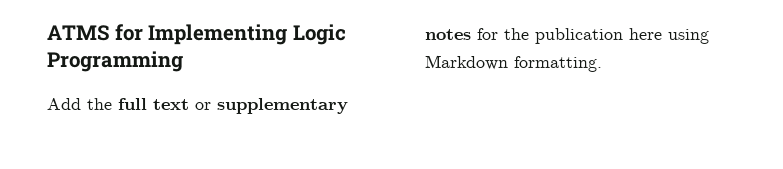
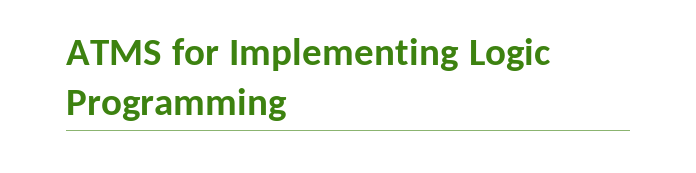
[47,98,348,114] [425,28,709,44] [425,55,602,72] // Add the full text or supplementary notes for the publication here using Markdown formatting. -> (287, 104) none

